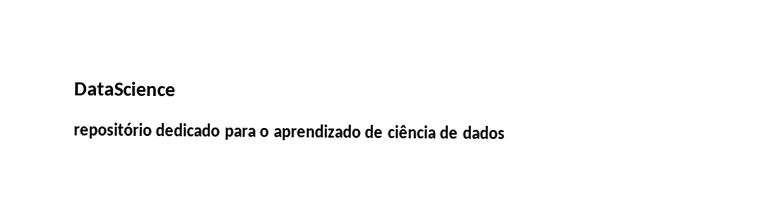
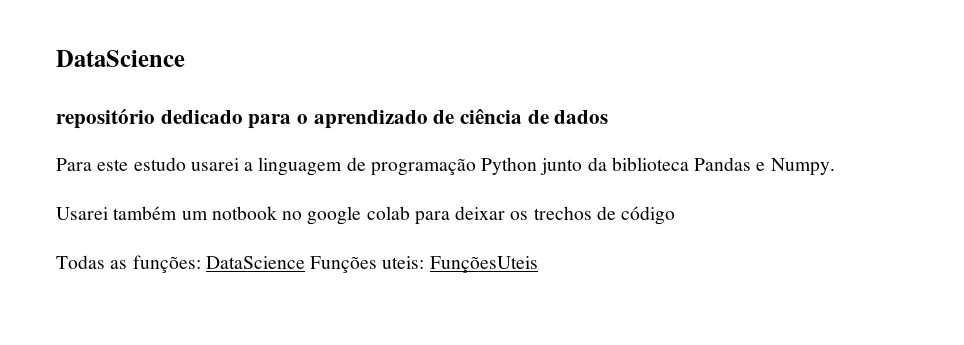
(505, 132) none -> [56,157,835,176] [56,206,676,225] [56,255,538,273] // Para este estudo usarei a linguagem de programação Python junto da biblioteca Pandas e Numpy. // Usarei também um notbook no google colab para deixar os trechos de código // Todas as funções: DataScience Funções uteis: FunçõesUteis

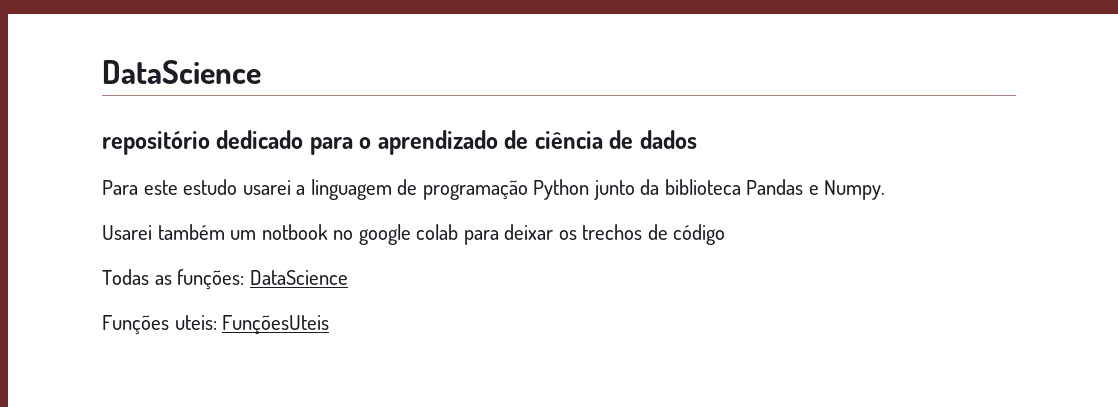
(305, 262) none -> (348, 277) //

